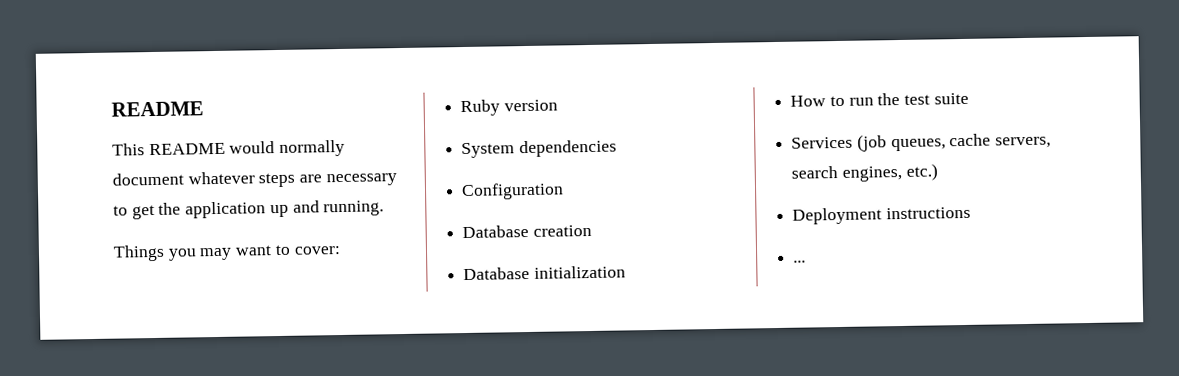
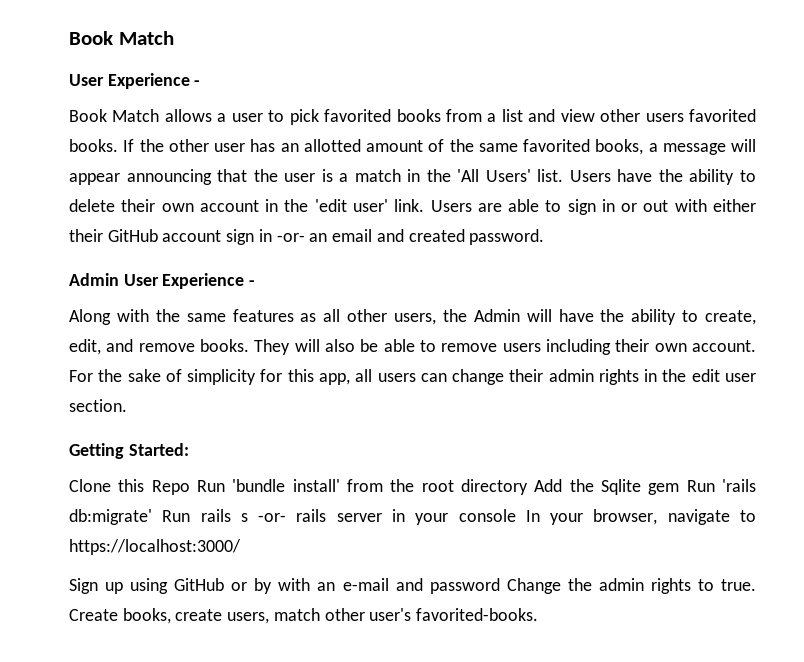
[111,101,204,117] [112,139,346,157] [112,171,397,188] [113,200,385,220] [113,244,341,262] [460,99,558,117] [461,139,617,159] [461,182,565,201] [462,224,592,239] [463,265,626,281] [790,92,969,107] [791,133,1052,152] [791,163,938,182] [792,206,971,225] [793,260,807,263] README // This README would normally document whatever steps are necessary to get the application up and running. // Things you may want to cover: // Ruby version // System dependencies // Configuration // Database creation // Database initialization // How to run the test suite // Services (job queues, cache servers, search engines, etc.) // Deployment instructions // ... -> [69,31,174,45] [69,73,201,89] [69,109,756,125] [69,139,756,155] [69,169,756,185] [69,199,757,215] [69,229,545,245] [69,273,256,289] [69,309,756,325] [69,339,756,355] [69,369,757,385] [69,399,127,412] [69,443,189,459] [69,479,756,495] [69,509,757,525] [69,539,241,555] [69,578,756,594] [69,608,539,624] Book Match // User Experience - // Book Match allows a user to pick favorited books from a list and view other users favorited books. If the other user has an allotted amount of the same favorited books, a message will appear announcing that the user is a match in the 'All Users' list. Users have the ability to delete their own account in the 'edit user' link. Users are able to sign in or out with either their GitHub account sign in -or- an email and created password. // Admin User Experience - // Along with the same features as all other users, the Admin will have the ability to create, edit, and remove books. They will also be able to remove users including their own account. For the sake of simplicity for this app, all users can change their admin rights in the edit user section. // Getting Started: // Clone this Repo Run 'bundle install' from the root directory Add the Sqlite gem Run 'rails db:migrate' Run rails s -or- rails server in your console In your browser, navigate to https://localhost:3000/ // Sign up using GitHub or by with an e-mail and password Change the admin rights to true. Create books, create users, match other user's favorited-books.

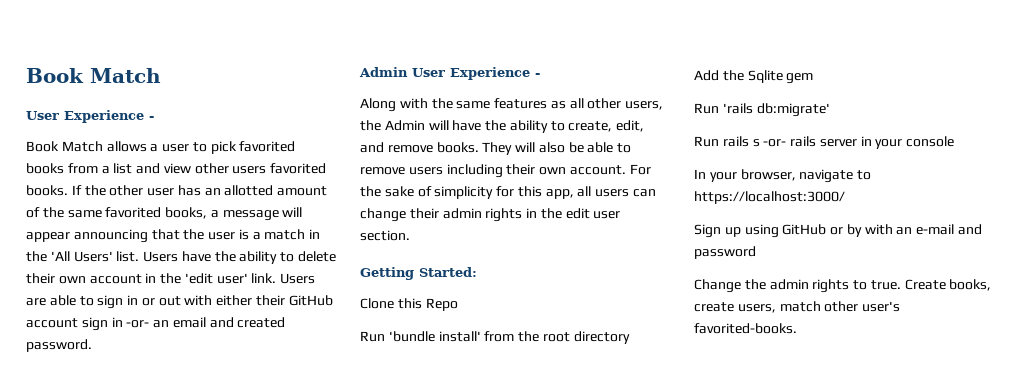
(190, 487) none -> (458, 304) //
(528, 487) none -> (630, 337) //
(680, 489) none -> (814, 78) //
(152, 517) none -> (830, 110) //
(516, 515) none -> (955, 141) //
(500, 586) none -> (756, 252) //

